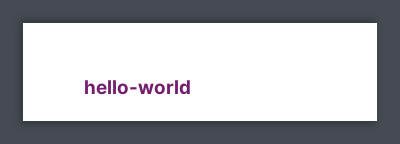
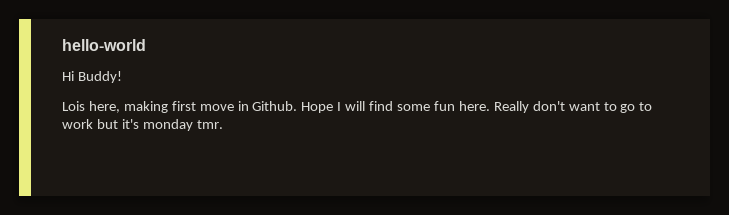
(191, 87) none -> [62,71,122,83] [62,101,653,113] [62,119,223,131] // Hi Buddy! // Lois here, making first move in Github. Hope I will find some fun here. Really don't want to go to work but it's monday tmr.

